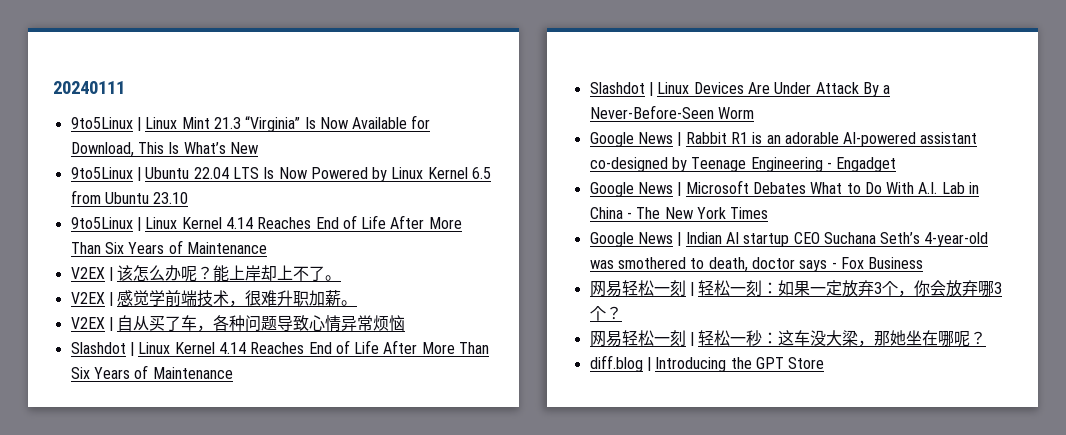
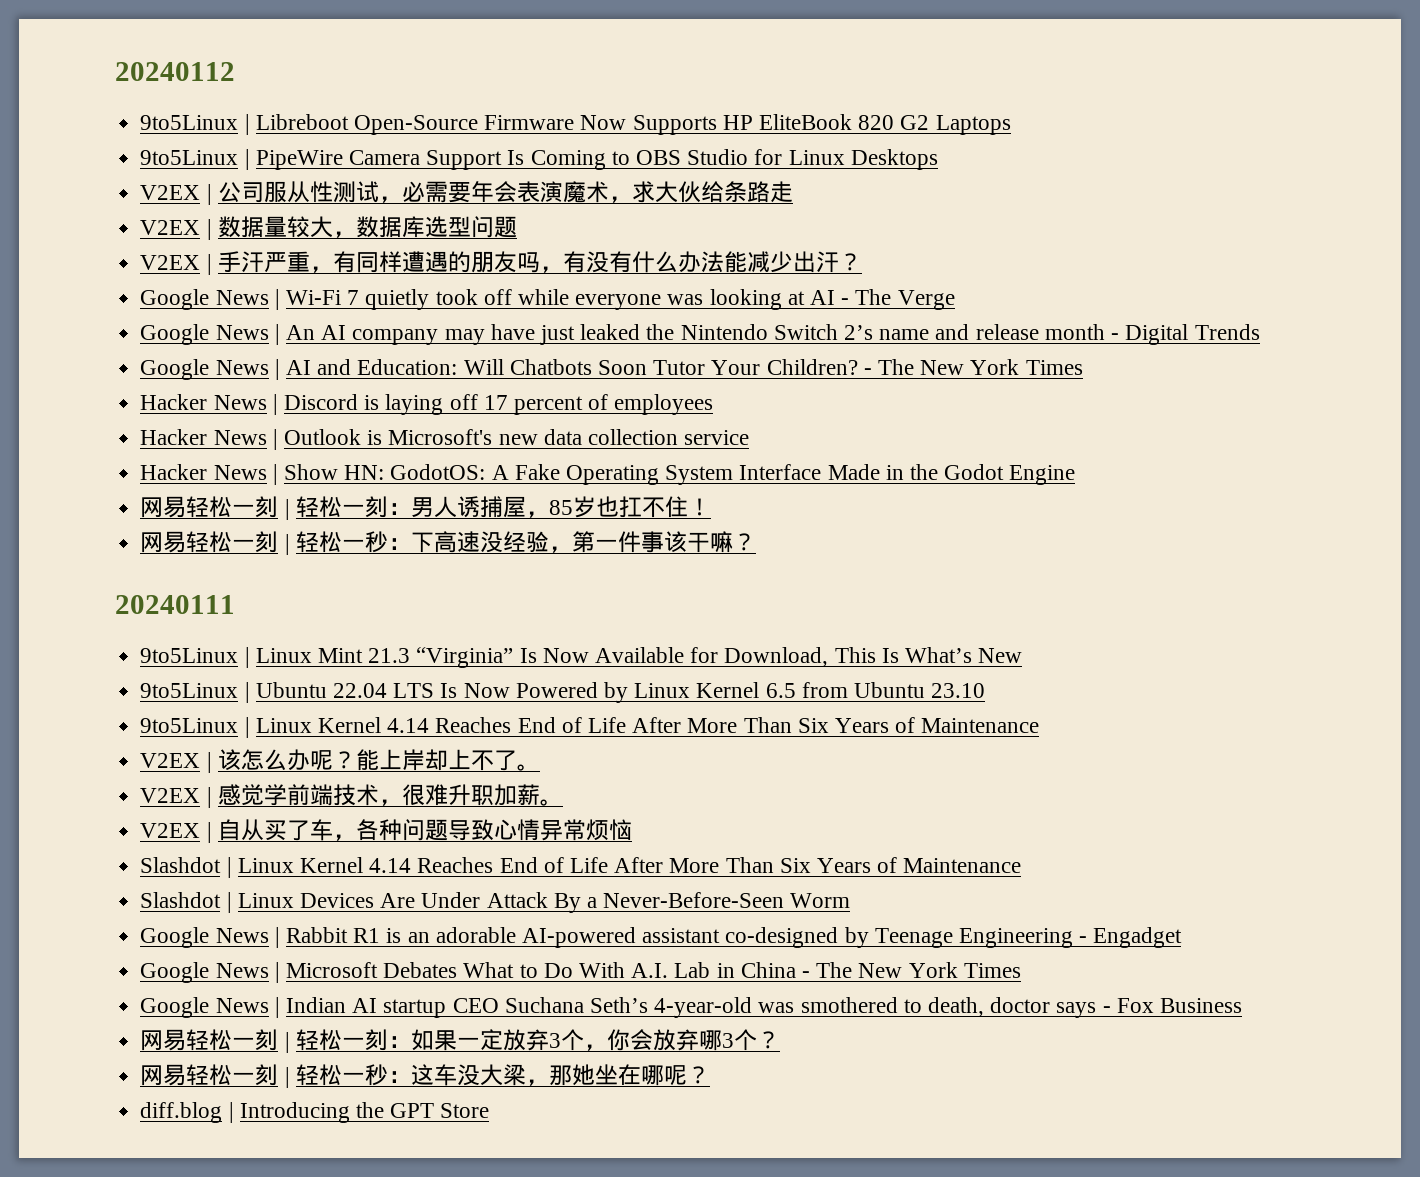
(53, 87) none -> [115,62,235,81] [140,114,1011,135] [140,149,938,170] [140,181,793,205] [140,216,517,240] [140,251,862,275] [140,289,955,310] [140,324,1260,345] [140,359,1083,380] [140,394,714,415] [140,429,750,450] [140,464,1076,485] [140,496,711,520] [140,531,756,555] 20240112 // 9to5Linux | Libreboot Open-Source Firmware Now Supports HP EliteBook 820 G2 Laptops // 9to5Linux | PipeWire Camera Support Is Coming to OBS Studio for Linux Desktops // V2EX | 公司服从性测试，必需要年会表演魔术，求大伙给条路走 // V2EX | 数据量较大，数据库选型问题 // V2EX | 手汗严重，有同样遭遇的朋友吗，有没有什么办法能减少出汗？ // Google News | Wi-Fi 7 quietly took off while everyone was looking at AI - The Verge // Google News | An AI company may have just leaked the Nintendo Switch 2’s name and release month - Digital Trends // Google News | AI and Education: Will Chatbots Soon Tutor Your Children? - The New York Times // Hacker News | Discord is laying off 17 percent of employees // Hacker News | Outlook is Microsoft's new data collection service // Hacker News | Show HN: GodotOS: A Fake Operating System Interface Made in the Godot Engine // 网易轻松一刻 | 轻松一刻：男人诱捕屋，85岁也扛不住！ // 网易轻松一刻 | 轻松一秒：下高速没经验，第一件事该干嘛？ //

